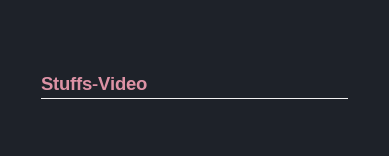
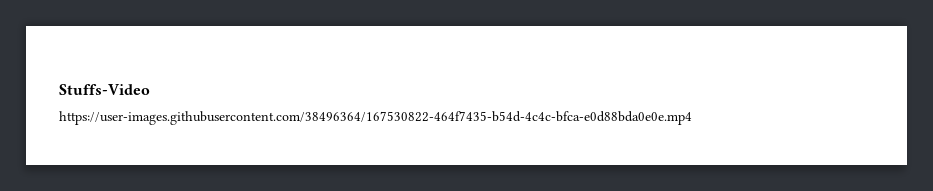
(147, 83) none -> [59,111,692,125] // https://user-images.githubusercontent.com/38496364/167530822-464f7435-b54d-4c4c-bfca-e0d88bda0e0e.mp4

